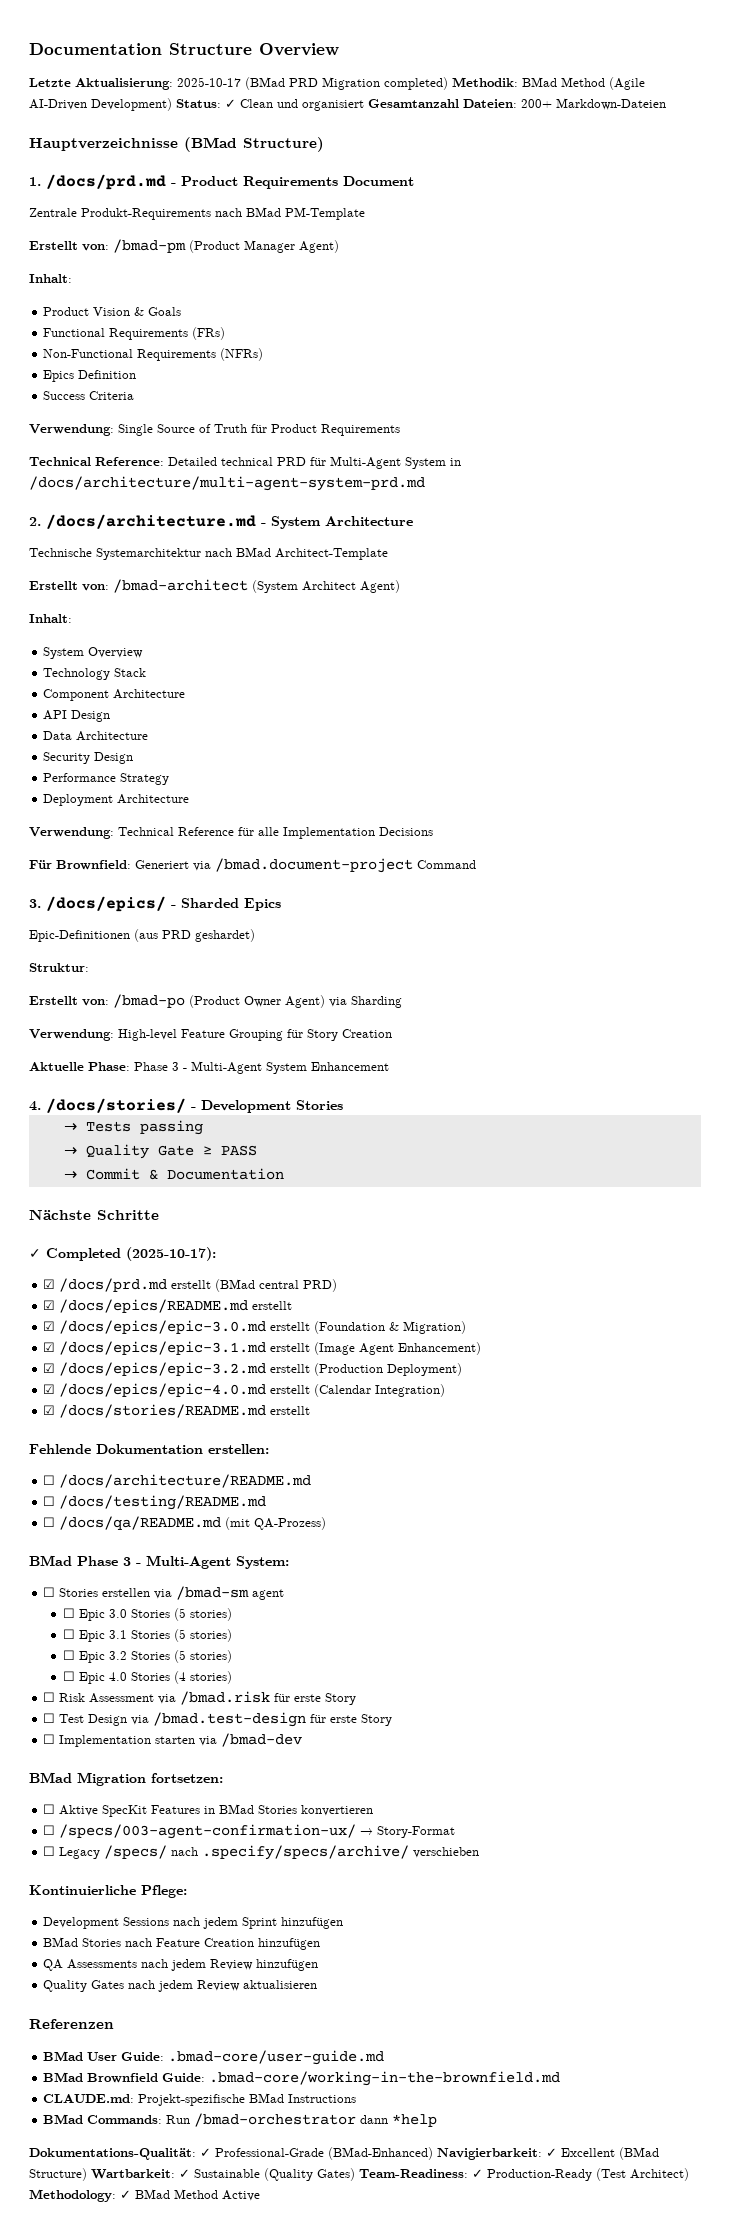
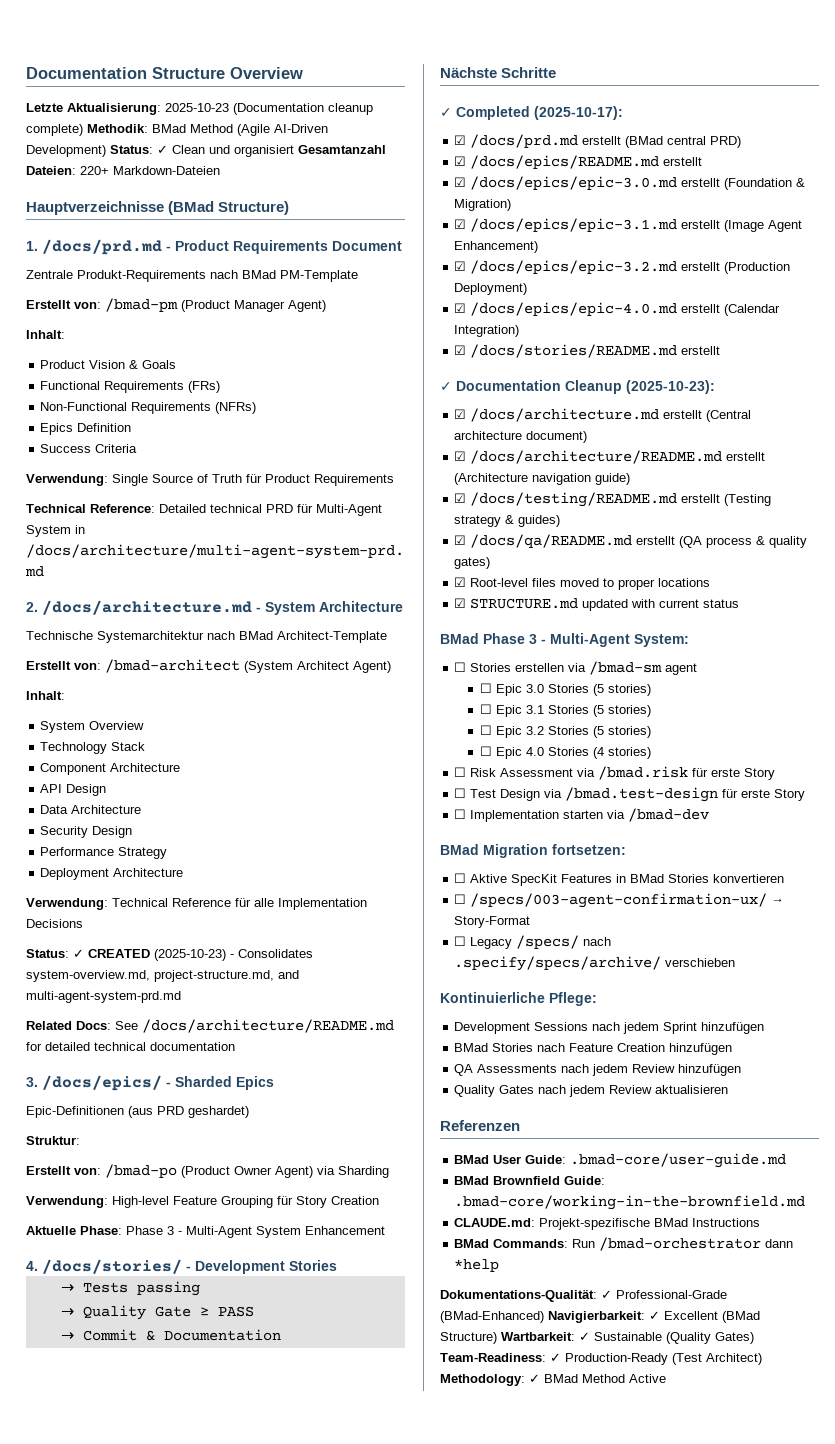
[177,77,448,90] 2025-10-17 (BMad PRD Migration completed) -> [165,103,373,115] [26,124,83,136] 2025-10-23 (Documentation cleanup complete)
[521,99,552,108] 200+ -> [80,166,109,175] 220+
[29,858,476,873] Für Brownfield: Generiert via /bmad.document-project Command -> [26,949,313,961] [26,970,299,982] [26,991,181,1003] [26,1019,394,1033] [26,1042,235,1051] Status: ✓ CREATED (2025-10-23) - Consolidates system-overview.md, project-structure.md, and multi-agent-system-prd.md // Related Docs: See /docs/architecture/README.md for detailed technical documentation
[29,1444,269,1454] [43,1474,312,1488] [43,1495,267,1510] [43,1516,327,1530] Fehlende Dokumentation erstellen: // ☐ /docs/architecture/README.md // ☐ /docs/testing/README.md // ☐ /docs/qa/README.md (mit QA-Prozess) -> [440,380,715,394] [454,408,752,422] [454,431,588,443] [454,450,766,464] [454,473,631,485] [454,492,772,507] [454,515,561,527] [454,534,808,548] [454,557,491,569] [454,577,711,590] [454,598,740,611] ✓ Documentation Cleanup (2025-10-23): // ☑ /docs/architecture.md erstellt (Central architecture document) // ☑ /docs/architecture/README.md erstellt (Architecture navigation guide) // ☑ /docs/testing/README.md erstellt (Testing strategy & guides) // ☑ /docs/qa/README.md erstellt (QA process & quality gates) // ☑ Root-level files moved to proper locations // ☑ STRUCTURE.md updated with current status

